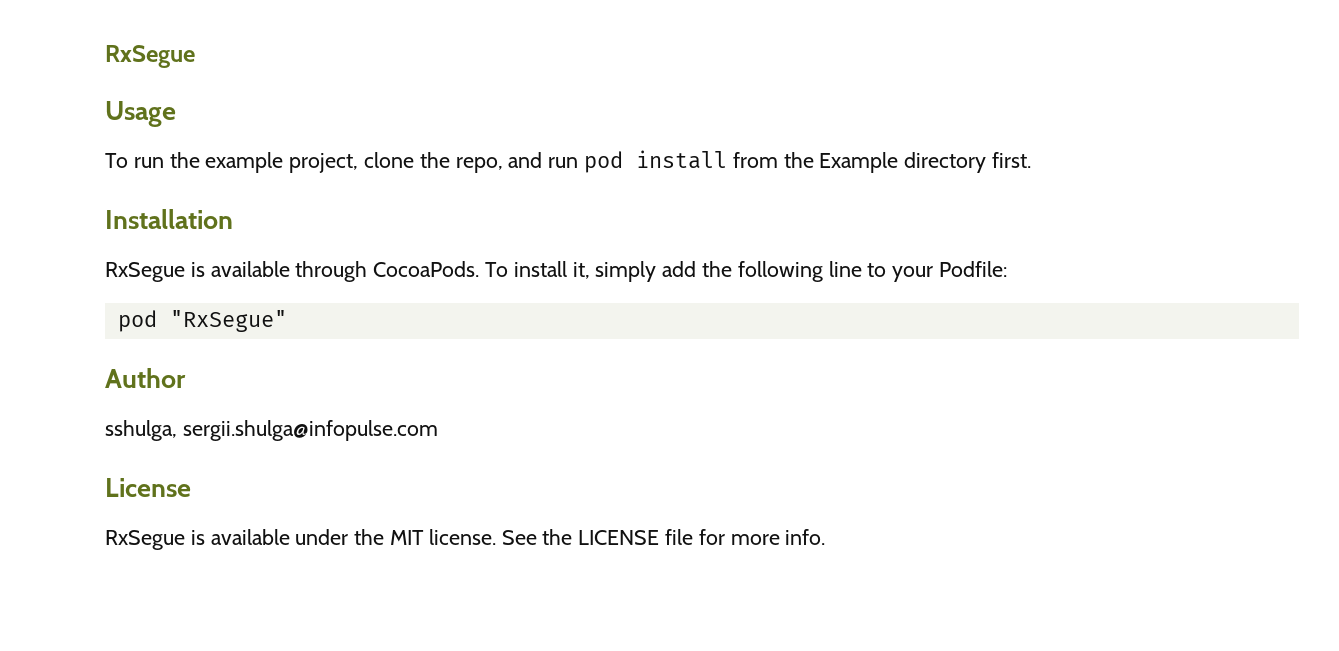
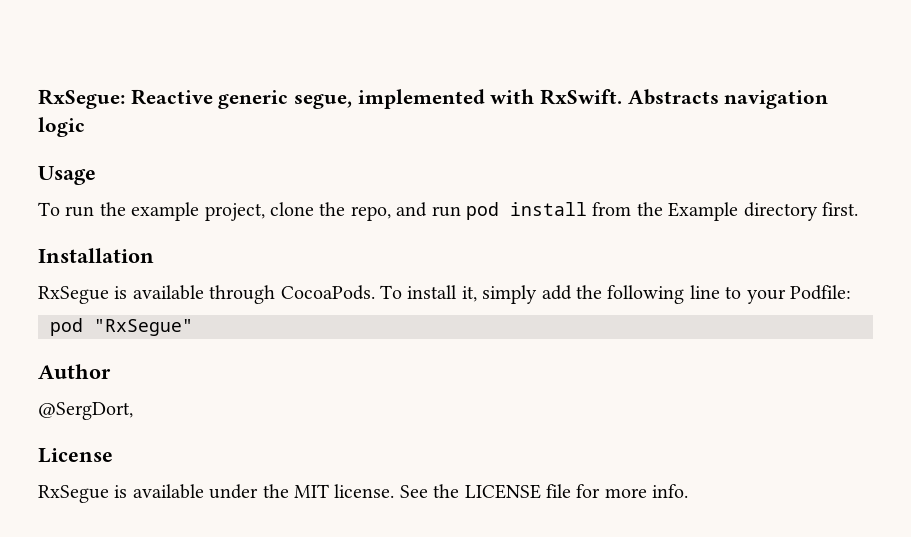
[105,45,195,68] RxSegue -> [38,89,829,109] [38,117,85,137] RxSegue: Reactive generic segue, implemented with RxSwift. Abstracts navigation logic
[105,420,438,441] sshulga, sergii.shulga@infopulse.com -> [38,402,133,420] @SergDort,

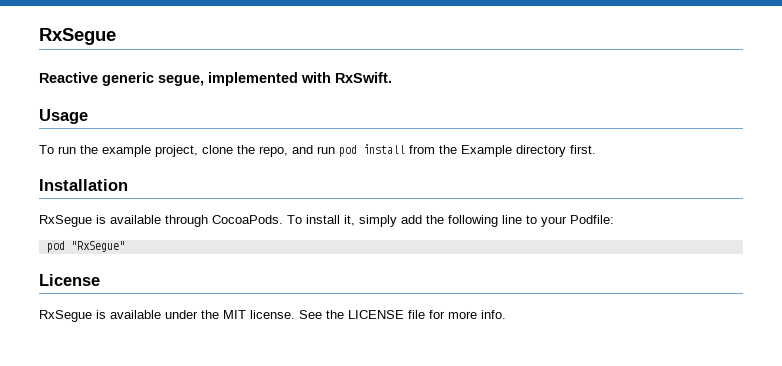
[38,89,125,109] RxSegue: -> [39,28,116,45] RxSegue //
[627,89,829,109] [38,117,85,137] Abstracts navigation logic -> (392, 77) none
[38,364,111,379] [38,402,133,420] // Author // @SergDort, -> (125, 246) none

